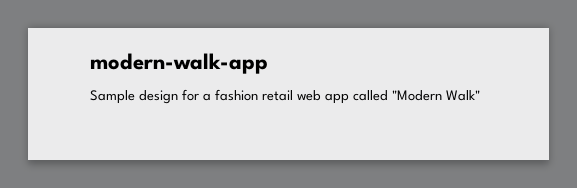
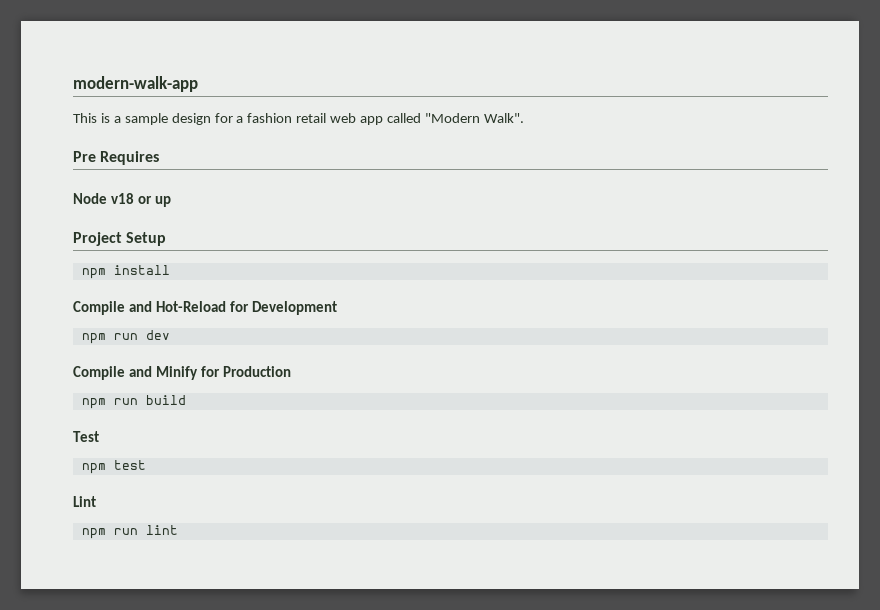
[90,90,135,104] Sample -> [73,113,168,125] This is a sample
[446,90,480,101] Walk" -> [483,113,524,123] [73,151,160,165] [73,193,172,207] [73,232,167,246] [81,265,170,279] [73,301,338,315] [81,330,170,344] [73,366,292,380] [81,395,186,409] [73,431,99,442] [81,460,146,474] [73,496,96,507] [81,525,178,539] Walk". // Pre Requires // Node v18 or up // Project Setup // npm install // Compile and Hot-Reload for Development // npm run dev // Compile and Minify for Production // npm run build // Test // npm test // Lint // npm run lint

